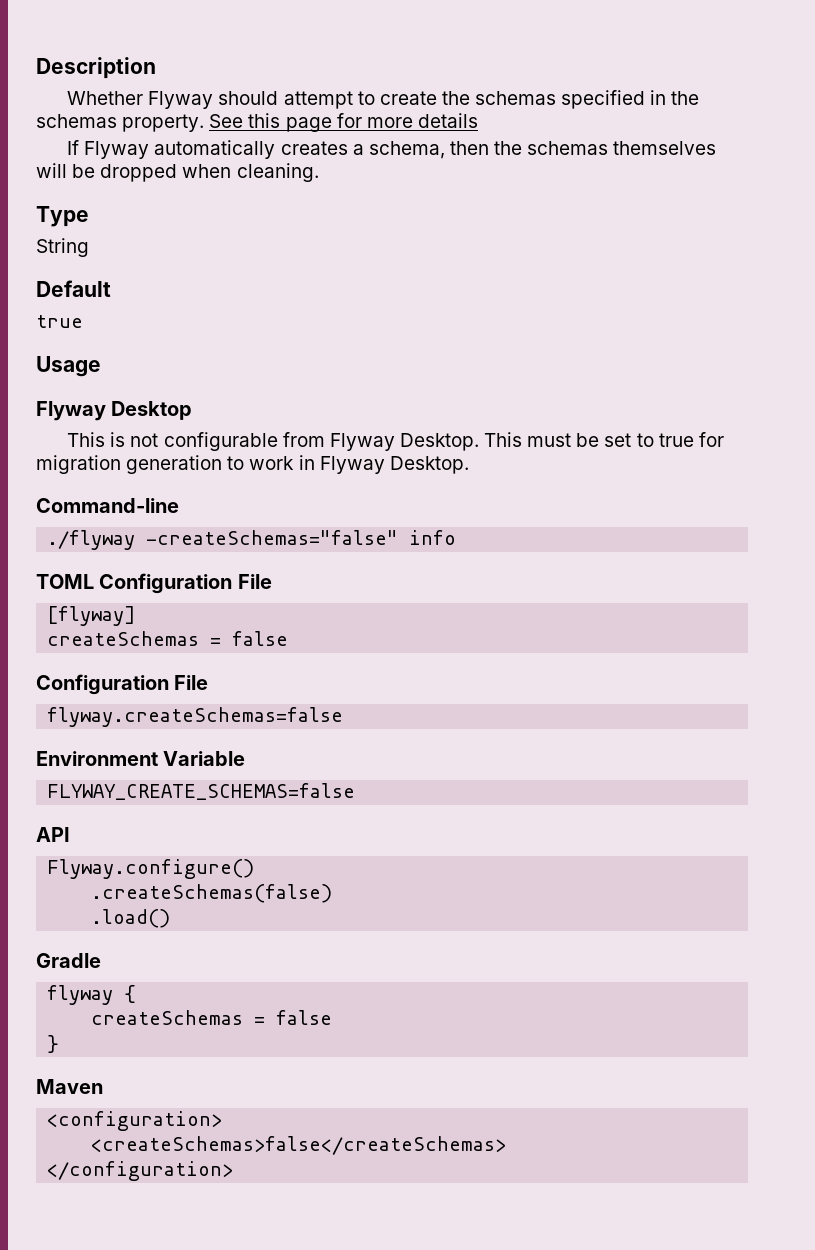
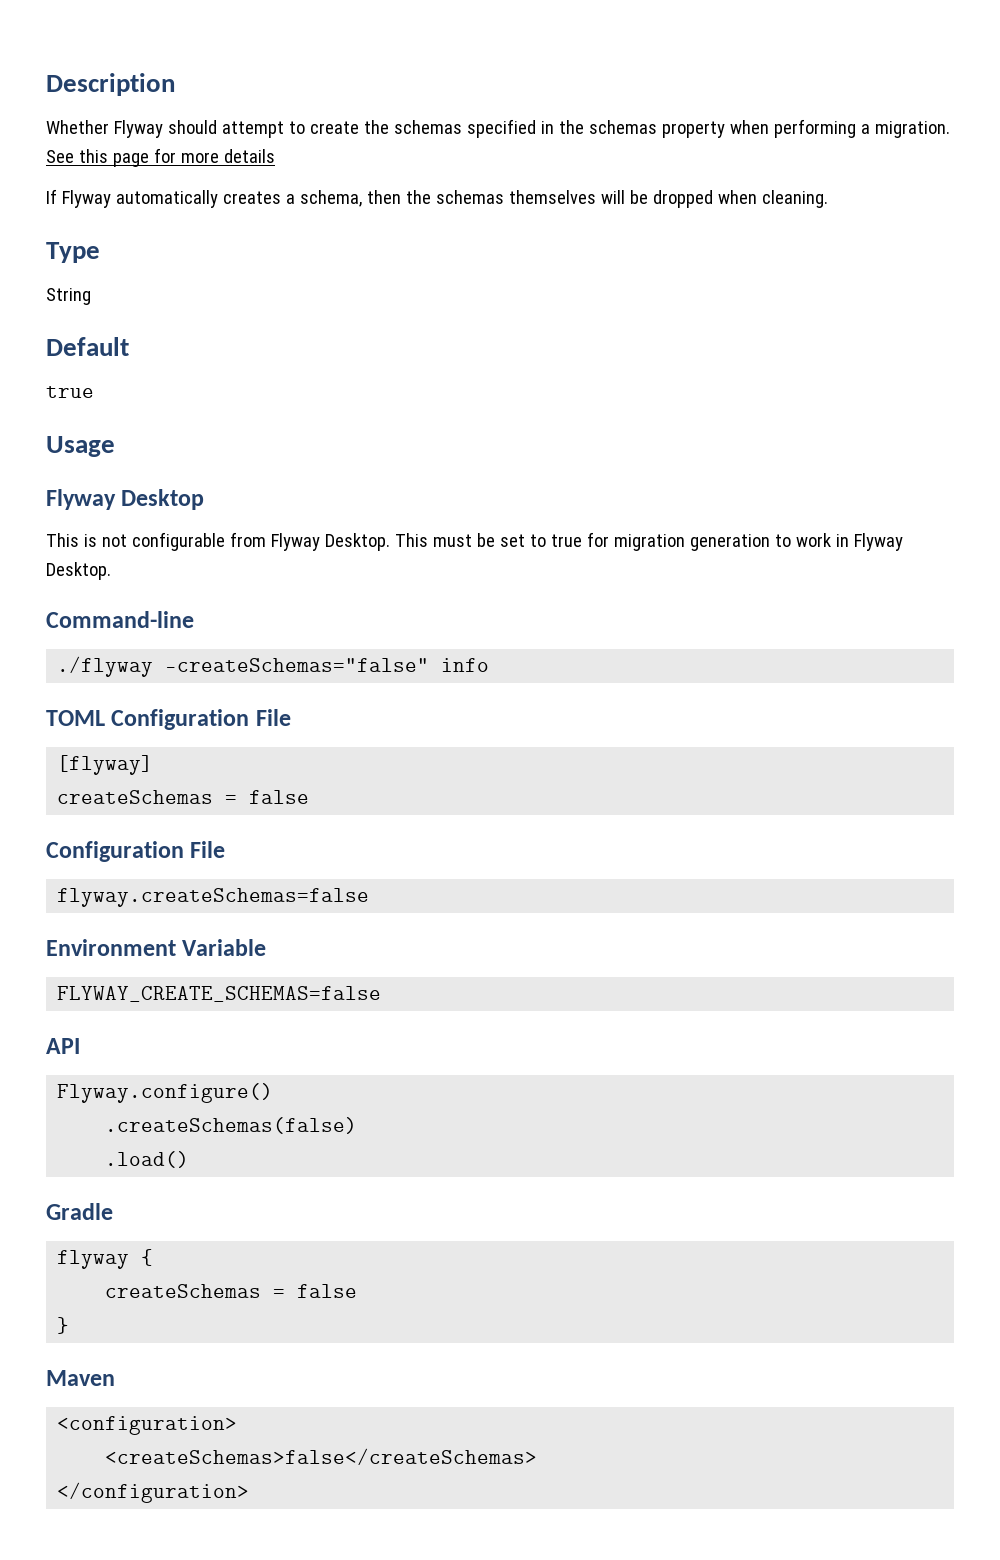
[122,114,205,132] property. -> [661,119,950,138] property when performing a migration.

